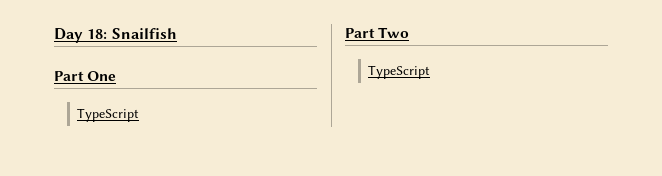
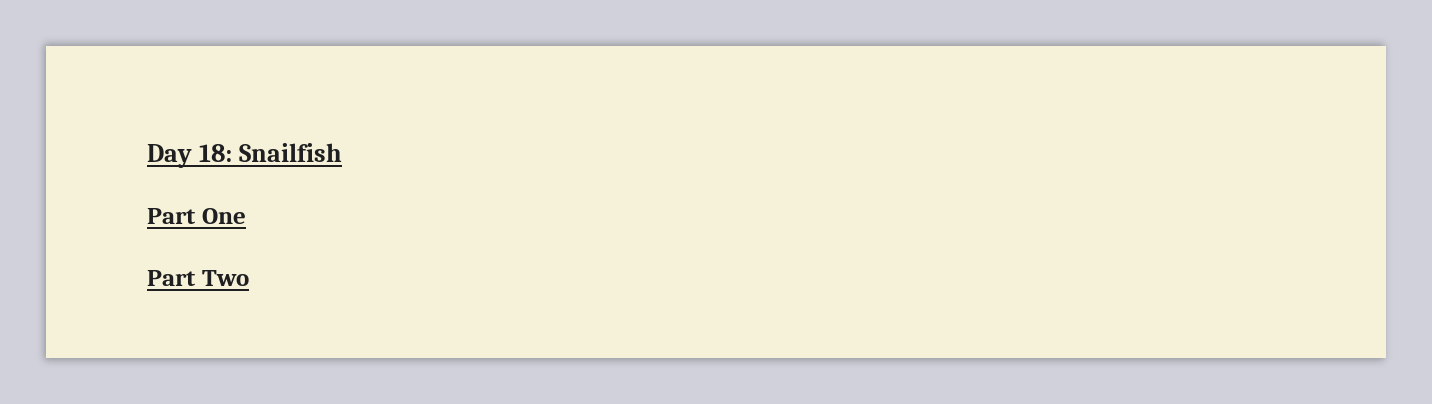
[77,108,140,122] // TypeScript -> (246, 216) none
[368,65,431,79] // TypeScript -> (249, 278) none

